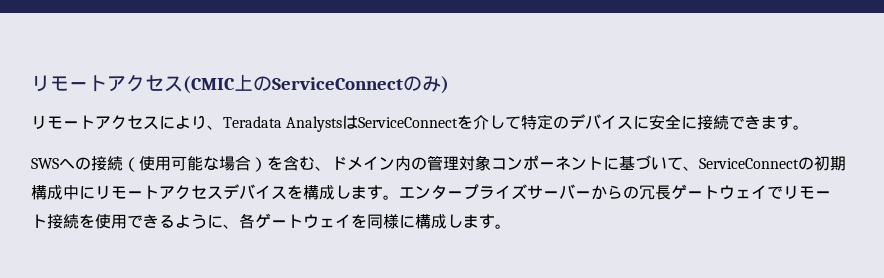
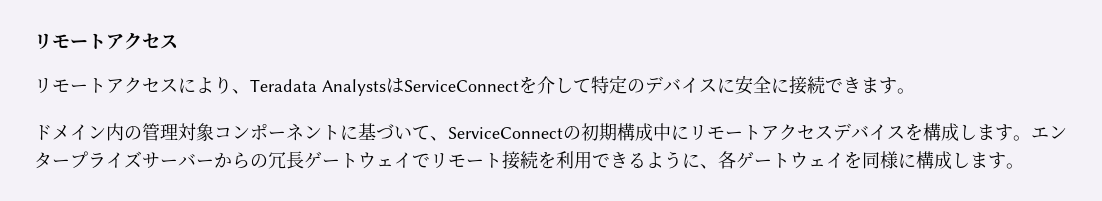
[31,74,449,94] リモートアクセス(CMIC上のServiceConnectのみ) -> [34,32,178,50] リモートアクセス
[31,155,331,172] SWSへの接続（使用可能な場合）を含む、 -> (915, 91) none
[95,214,111,229] 使 -> [556,151,574,169] 利

